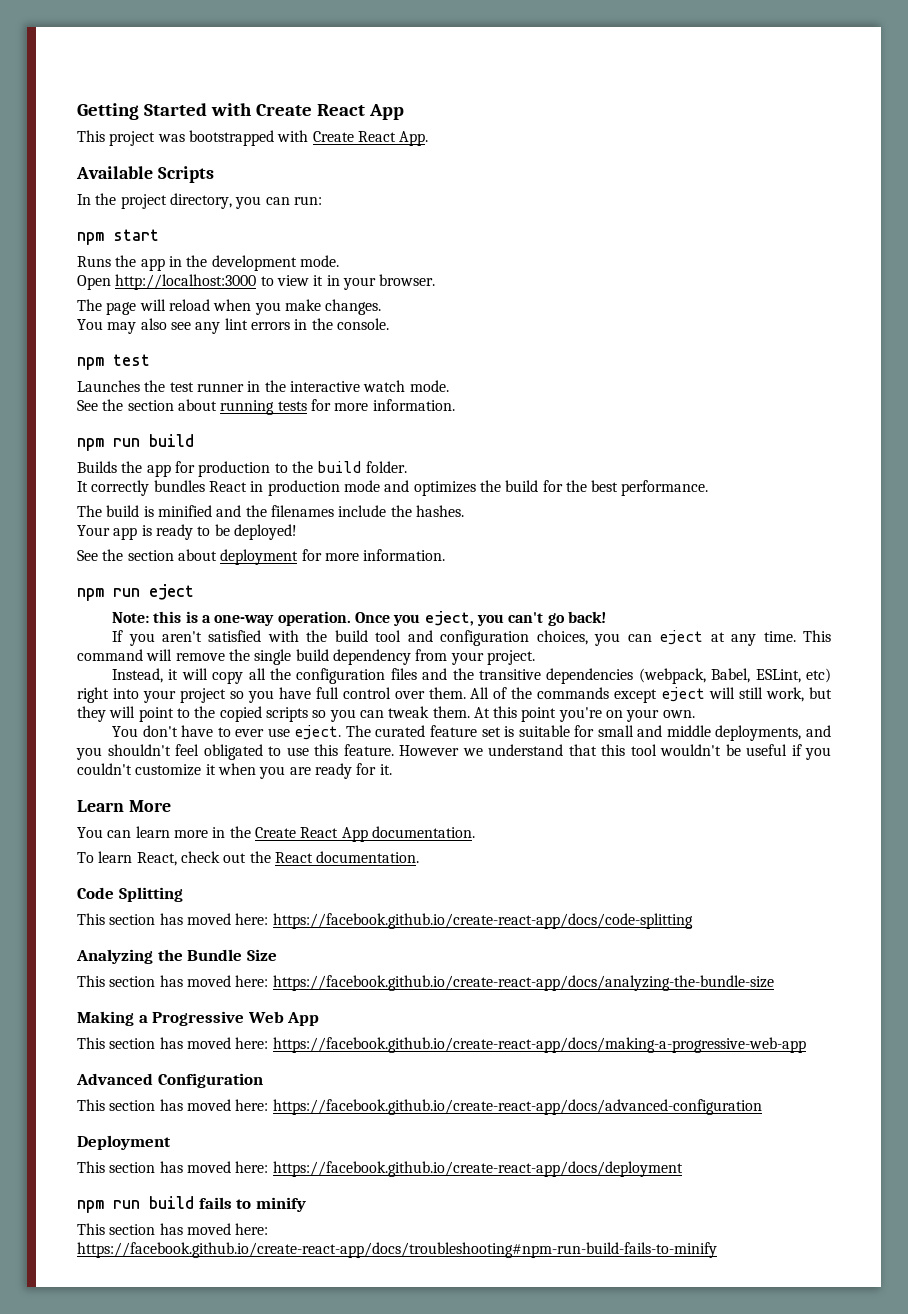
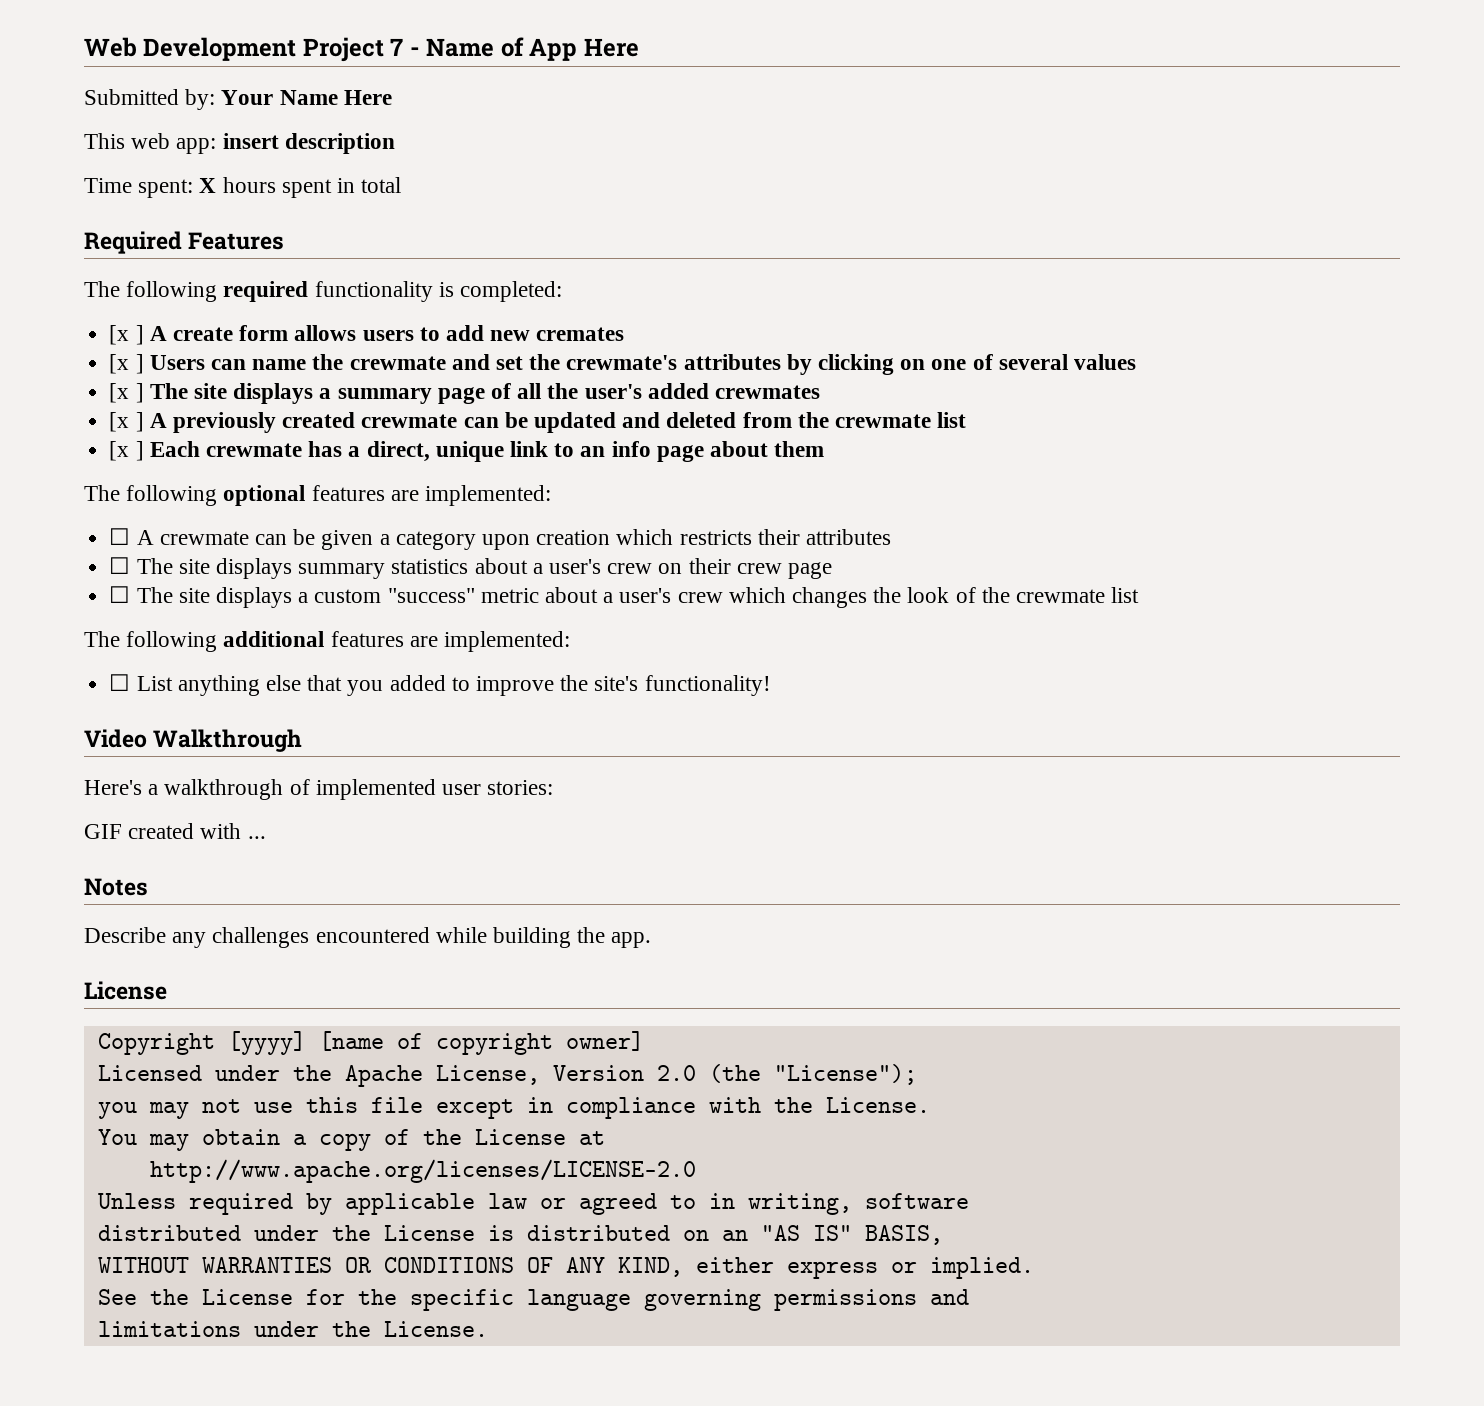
[77,103,404,120] [77,130,429,146] [76,166,214,183] [77,193,322,209] [77,229,159,245] [77,255,339,271] [77,274,436,290] [77,299,382,315] [77,318,389,334] [77,354,150,370] [77,380,449,392] [77,399,455,415] [77,434,194,451] [77,461,407,477] [77,480,709,496] [77,505,464,517] [77,524,297,540] [77,549,446,565] [77,584,194,601] [112,611,606,626] [112,630,831,646] [77,649,535,665] [112,668,831,684] [77,687,833,703] [77,706,695,722] [112,725,832,741] [76,744,831,760] [77,763,392,779] [77,800,171,812] [77,826,475,842] [77,851,420,866] [77,887,183,902] [77,913,693,929] [76,949,277,964] [77,975,774,991] [77,1011,320,1026] [77,1037,806,1053] [76,1073,263,1088] [77,1099,762,1115] [77,1135,171,1150] [77,1161,683,1177] [77,1196,306,1213] [77,1223,269,1235] [77,1242,717,1258] Getting Started with Create React App // This project was bootstrapped with Create React App. // Available Scripts // In the project directory, you can run: // npm start // Runs the app in the development mode. // Open http://localhost:3000 to view it in your browser. // The page will reload when you make changes. // You may also see any lint errors in the console. // npm test // Launches the test runner in the interactive watch mode. // See the section about running tests for more information. // npm run build // Builds the app for production to the build folder. // It correctly bundles React in production mode and optimizes the build for the best performance. // The build is minified and the filenames include the hashes. // Your app is ready to be deployed! // See the section about deployment for more information. // npm run eject // Note: this is a one-way operation. Once you eject, you can't go back! // If you aren't satisfied with the build tool and configuration choices, you can eject at any time. This command will remove the single build dependency from your project. // Instead, it will copy all the configuration files and the transitive dependencies (webpack, Babel, ESLint, etc) right into your project so you have full control over them. All of the commands except eject will still work, but they will point to the copied scripts so you can tweak them. At this point you're on your own. // You don't have to ever use eject. The curated feature set is suitable for small and middle deployments, and you shouldn't feel obligated to use this feature. However we understand that this tool wouldn't be useful if you couldn't customize it when you are ready for it. // Learn More // You can learn more in the Create React App documentation. // To learn React, check out the React documentation. // Code Splitting // This section has moved here: https://facebook.github.io/create-react-app/docs/code-splitting // Analyzing the Bundle Size // This section has moved here: https://facebook.github.io/create-react-app/docs/analyzing-the-bundle-size // Making a Progressive Web App // This section has moved here: https://facebook.github.io/create-react-app/docs/making-a-progressive-web-app // Advanced Configuration // This section has moved here: https://facebook.github.io/create-react-app/docs/advanced-configuration // Deployment // This section has moved here: https://facebook.github.io/create-react-app/docs/deployment // npm run build fails to minify // This section has moved here: https://facebook.github.io/create-react-app/docs/troubleshooting#npm-run-build-fails-to-minify -> [84,37,639,62] [84,89,392,110] [84,133,395,154] [84,177,402,198] [84,231,285,254] [84,281,563,302] [109,325,625,345] [109,354,1137,375] [109,383,821,404] [109,412,967,433] [109,441,825,462] [84,485,552,506] [109,528,892,550] [109,557,833,579] [109,586,1140,608] [84,631,571,652] [109,674,771,696] [84,729,303,752] [84,779,554,800] [84,823,266,839] [84,878,148,896] [84,927,652,948] [84,981,167,1000] [97,1031,644,1055] [97,1064,917,1087] [97,1097,930,1119] [97,1129,605,1151] [149,1159,696,1183] [97,1193,969,1215] [97,1225,943,1245] [97,1257,1034,1279] [97,1289,969,1311] [97,1321,488,1337] Web Development Project 7 - Name of App Here // Submitted by: Your Name Here // This web app: insert description // Time spent: X hours spent in total // Required Features // The following required functionality is completed: // [x ] A create form allows users to add new cremates // [x ] Users can name the crewmate and set the crewmate's attributes by clicking on one of several values // [x ] The site displays a summary page of all the user's added crewmates // [x ] A previously created crewmate can be updated and deleted from the crewmate list // [x ] Each crewmate has a direct, unique link to an info page about them // The following optional features are implemented: // ☐ A crewmate can be given a category upon creation which restricts their attributes // ☐ The site displays summary statistics about a user's crew on their crew page // ☐ The site displays a custom "success" metric about a user's crew which changes the look of the crewmate list // The following additional features are implemented: // ☐ List anything else that you added to improve the site's functionality! // Video Walkthrough // Here's a walkthrough of implemented user stories: // GIF created with ... // Notes // Describe any challenges encountered while building the app. // License // Copyright [yyyy] [name of copyright owner] // Licensed under the Apache License, Version 2.0 (the "License"); // you may not use this file except in compliance with the License. // You may obtain a copy of the License at // http://www.apache.org/licenses/LICENSE-2.0 // Unless required by applicable law or agreed to in writing, software // distributed under the License is distributed on an "AS IS" BASIS, // WITHOUT WARRANTIES OR CONDITIONS OF ANY KIND, either express or implied. // See the License for the specific language governing permissions and // limitations under the License.

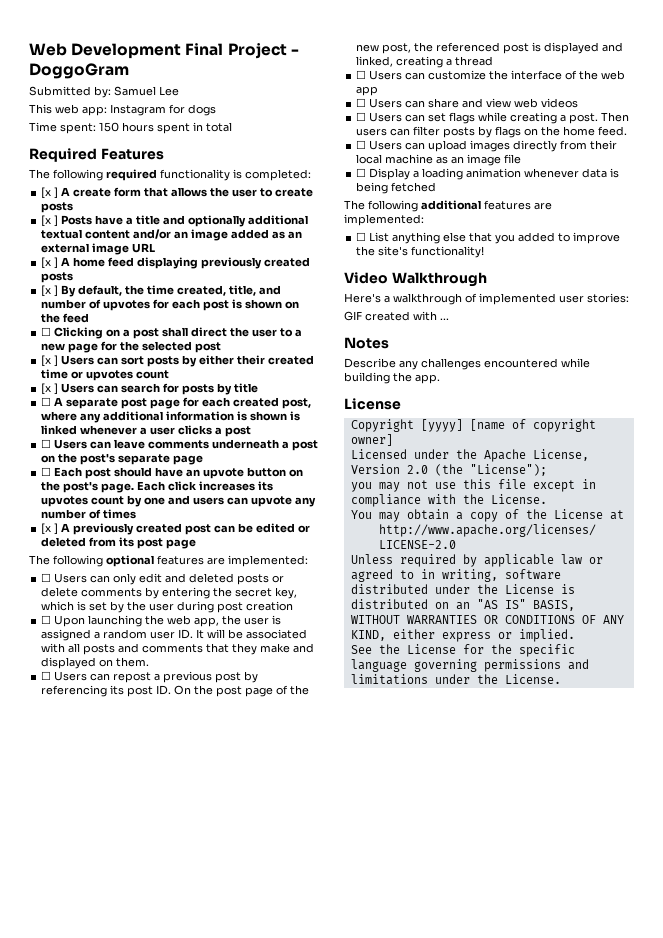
[302,37,639,62] Project 7 - Name of App Here -> [185,43,299,59] [29,63,129,79] Final Project - DoggoGram
[221,90,392,105] Your Name Here -> [114,86,179,96] Samuel Lee
[222,133,395,154] insert description -> [110,104,216,116] Instagram for dogs
[199,178,217,193] X -> [99,122,119,132] 150
[294,325,625,341] [109,354,1137,375] [109,383,821,404] allows users to add new cremates // [x ] Users can name the crewmate and set the crewmate's attributes by clicking on one of several values // [x ] The site displays a summary page of all the user's added crewmates -> [144,187,314,197] [41,202,74,213] [41,215,309,227] [41,229,303,241] [41,243,156,255] [41,257,311,269] [41,272,74,283] [41,285,282,297] [41,299,300,311] [41,313,90,323] [41,327,303,339] [41,341,222,353] [41,355,315,367] [41,369,170,381] [41,383,259,395] [41,397,312,409] [41,411,301,423] [41,425,252,437] [41,439,319,451] [41,453,204,465] [41,467,304,479] [41,481,274,493] [41,495,317,507] [41,509,137,519] that allows the user to create posts // [x ] Posts have a title and optionally additional textual content and/or an image added as an external image URL // [x ] A home feed displaying previously created posts // [x ] By default, the time created, title, and number of upvotes for each post is shown on the feed // ☐ Clicking on a post shall direct the user to a new page for the selected post // [x ] Users can sort posts by either their created time or upvotes count // [x ] Users can search for posts by title // ☐ A separate post page for each created post, where any additional information is shown is linked whenever a user clicks a post // ☐ Users can leave comments underneath a post on the post's separate page // ☐ Each post should have an upvote button on the post's page. Each click increases its upvotes count by one and users can upvote any number of times
[361,412,967,433] [109,441,825,462] crewmate can be updated and deleted from the crewmate list // [x ] Each crewmate has a direct, unique link to an info page about them -> [185,523,311,535] [41,537,197,549] post can be edited or deleted from its post page
[136,529,892,550] [109,557,833,579] [109,586,1140,608] A crewmate can be given a category upon creation which restricts their attributes // ☐ The site displays summary statistics about a user's crew on their crew page // ☐ The site displays a custom "success" metric about a user's crew which changes the look of the crewmate list -> [54,573,285,585] [41,587,298,599] [41,601,294,613] [41,615,282,627] [41,629,308,641] [41,643,315,655] [41,657,150,669] [41,671,259,683] [41,685,310,697] [356,42,624,54] [356,56,494,68] [356,70,626,80] [356,86,379,96] [356,98,579,108] [356,112,630,124] [356,126,628,138] [356,140,618,152] [356,154,522,166] [356,168,620,180] [356,182,437,194] Users can only edit and deleted posts or delete comments by entering the secret key, which is set by the user during post creation // ☐ Upon launching the web app, the user is assigned a random user ID. It will be associated with all posts and comments that they make and displayed on them. // ☐ Users can repost a previous post by referencing its post ID. On the post page of the new post, the referenced post is displayed and linked, creating a thread // ☐ Users can customize the interface of the web app // ☐ Users can share and view web videos // ☐ Users can set flags while creating a post. Then users can filter posts by flags on the home feed. // ☐ Users can upload images directly from their local machine as an image file // ☐ Display a loading animation whenever data is being fetched

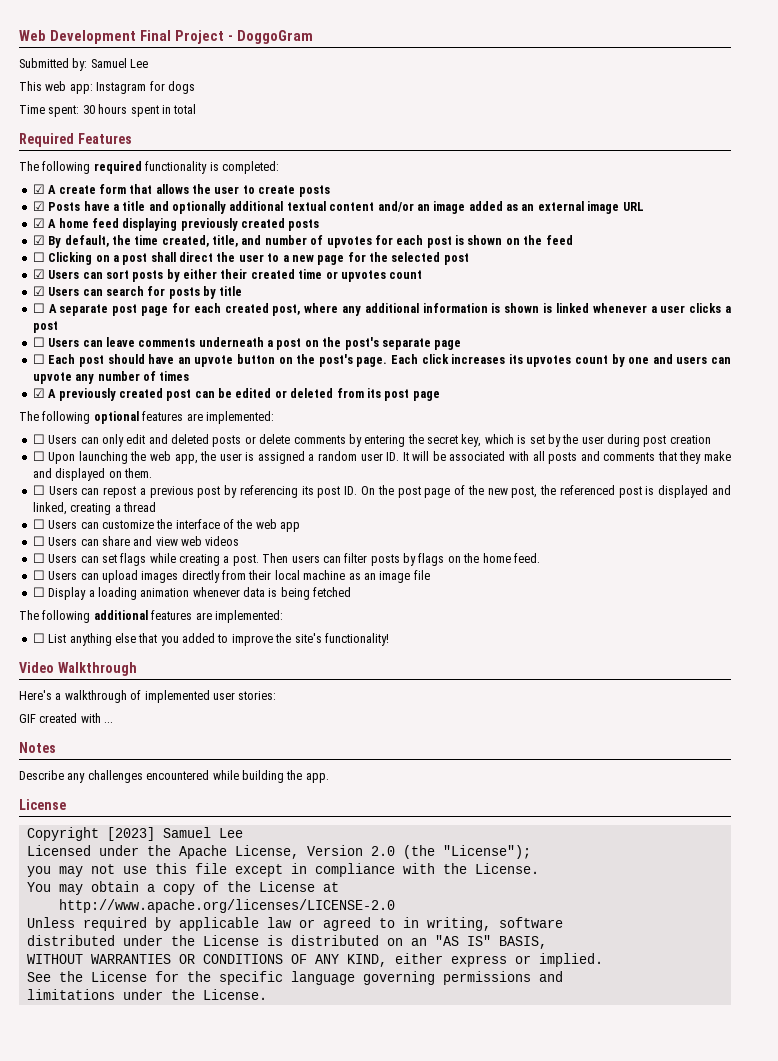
[99,122,119,132] 150 -> [82,105,95,114] 30
[41,187,59,199] [x ] -> [32,184,45,194] ☑
[41,215,59,227] [x ] -> [32,201,45,211] ☑
[41,257,59,269] [x ] -> [32,218,45,228] ☑
[41,285,59,297] [x ] -> [32,235,45,245] ☑
[41,355,59,367] [x ] -> [32,269,45,279] ☑
[41,383,59,395] [x ] -> [32,286,45,296] ☑
[41,523,59,535] [x ] -> [32,388,45,398] ☑
[420,419,596,432] [350,434,393,446] [yyyy] [name of copyright owner] -> [106,827,243,841] [2023] Samuel Lee

